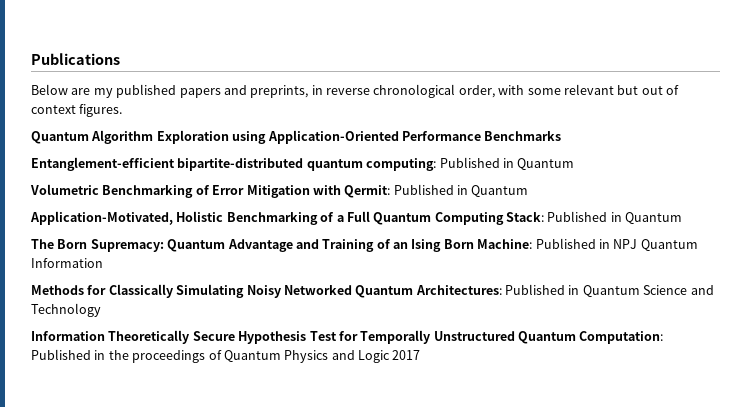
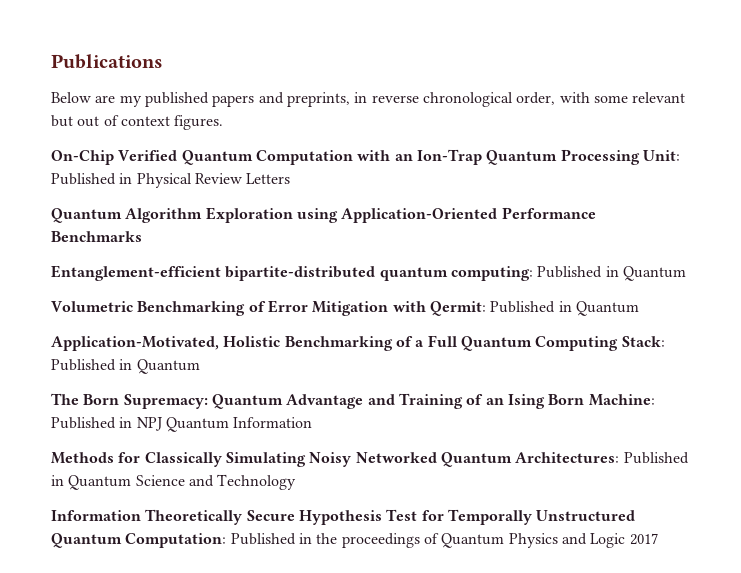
(123, 110) none -> [51,149,680,165] [51,173,291,188] // On-Chip Verified Quantum Computation with an Ion-Trap Quantum Processing Unit: Published in Physical Review Letters

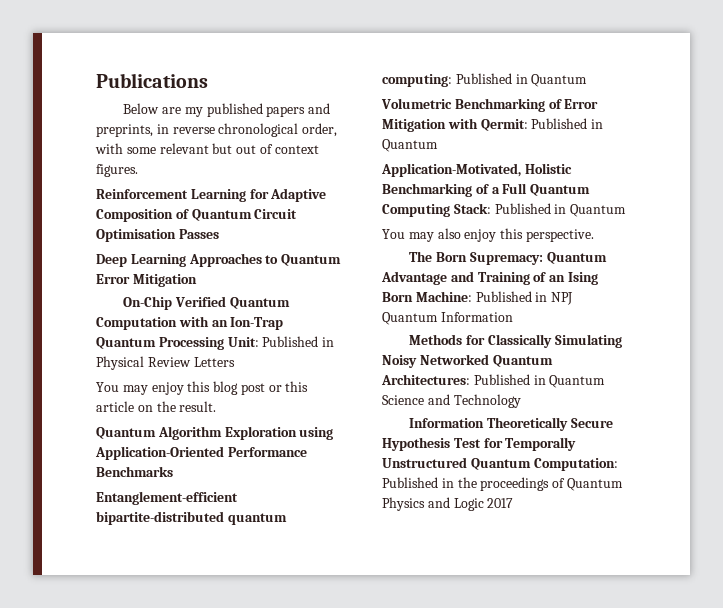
(224, 122) none -> [96,188,327,202] [96,209,298,222] [96,229,219,242] [96,253,342,267] [96,274,197,287] // Reinforcement Learning for Adaptive Composition of Quantum Circuit Optimisation Passes // Deep Learning Approaches to Quantum Error Mitigation
(291, 178) none -> [96,381,309,395] [96,401,217,412] // You may enjoy this blog post or this article on the result.
(200, 366) none -> [382,228,594,242] // You may also enjoy this perspective.

